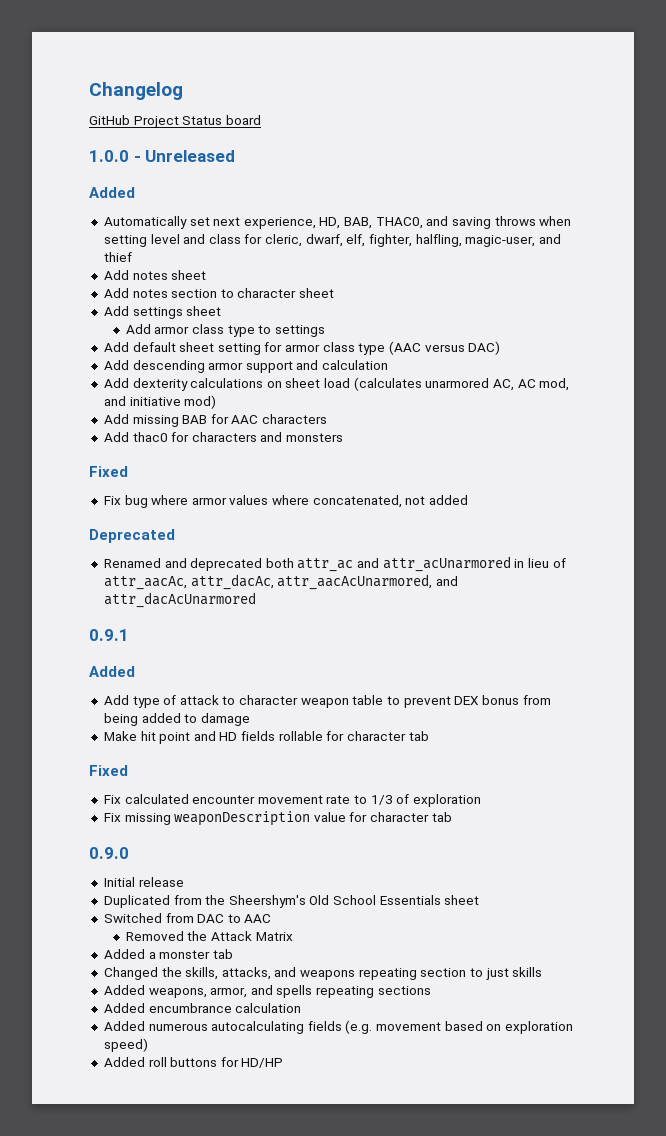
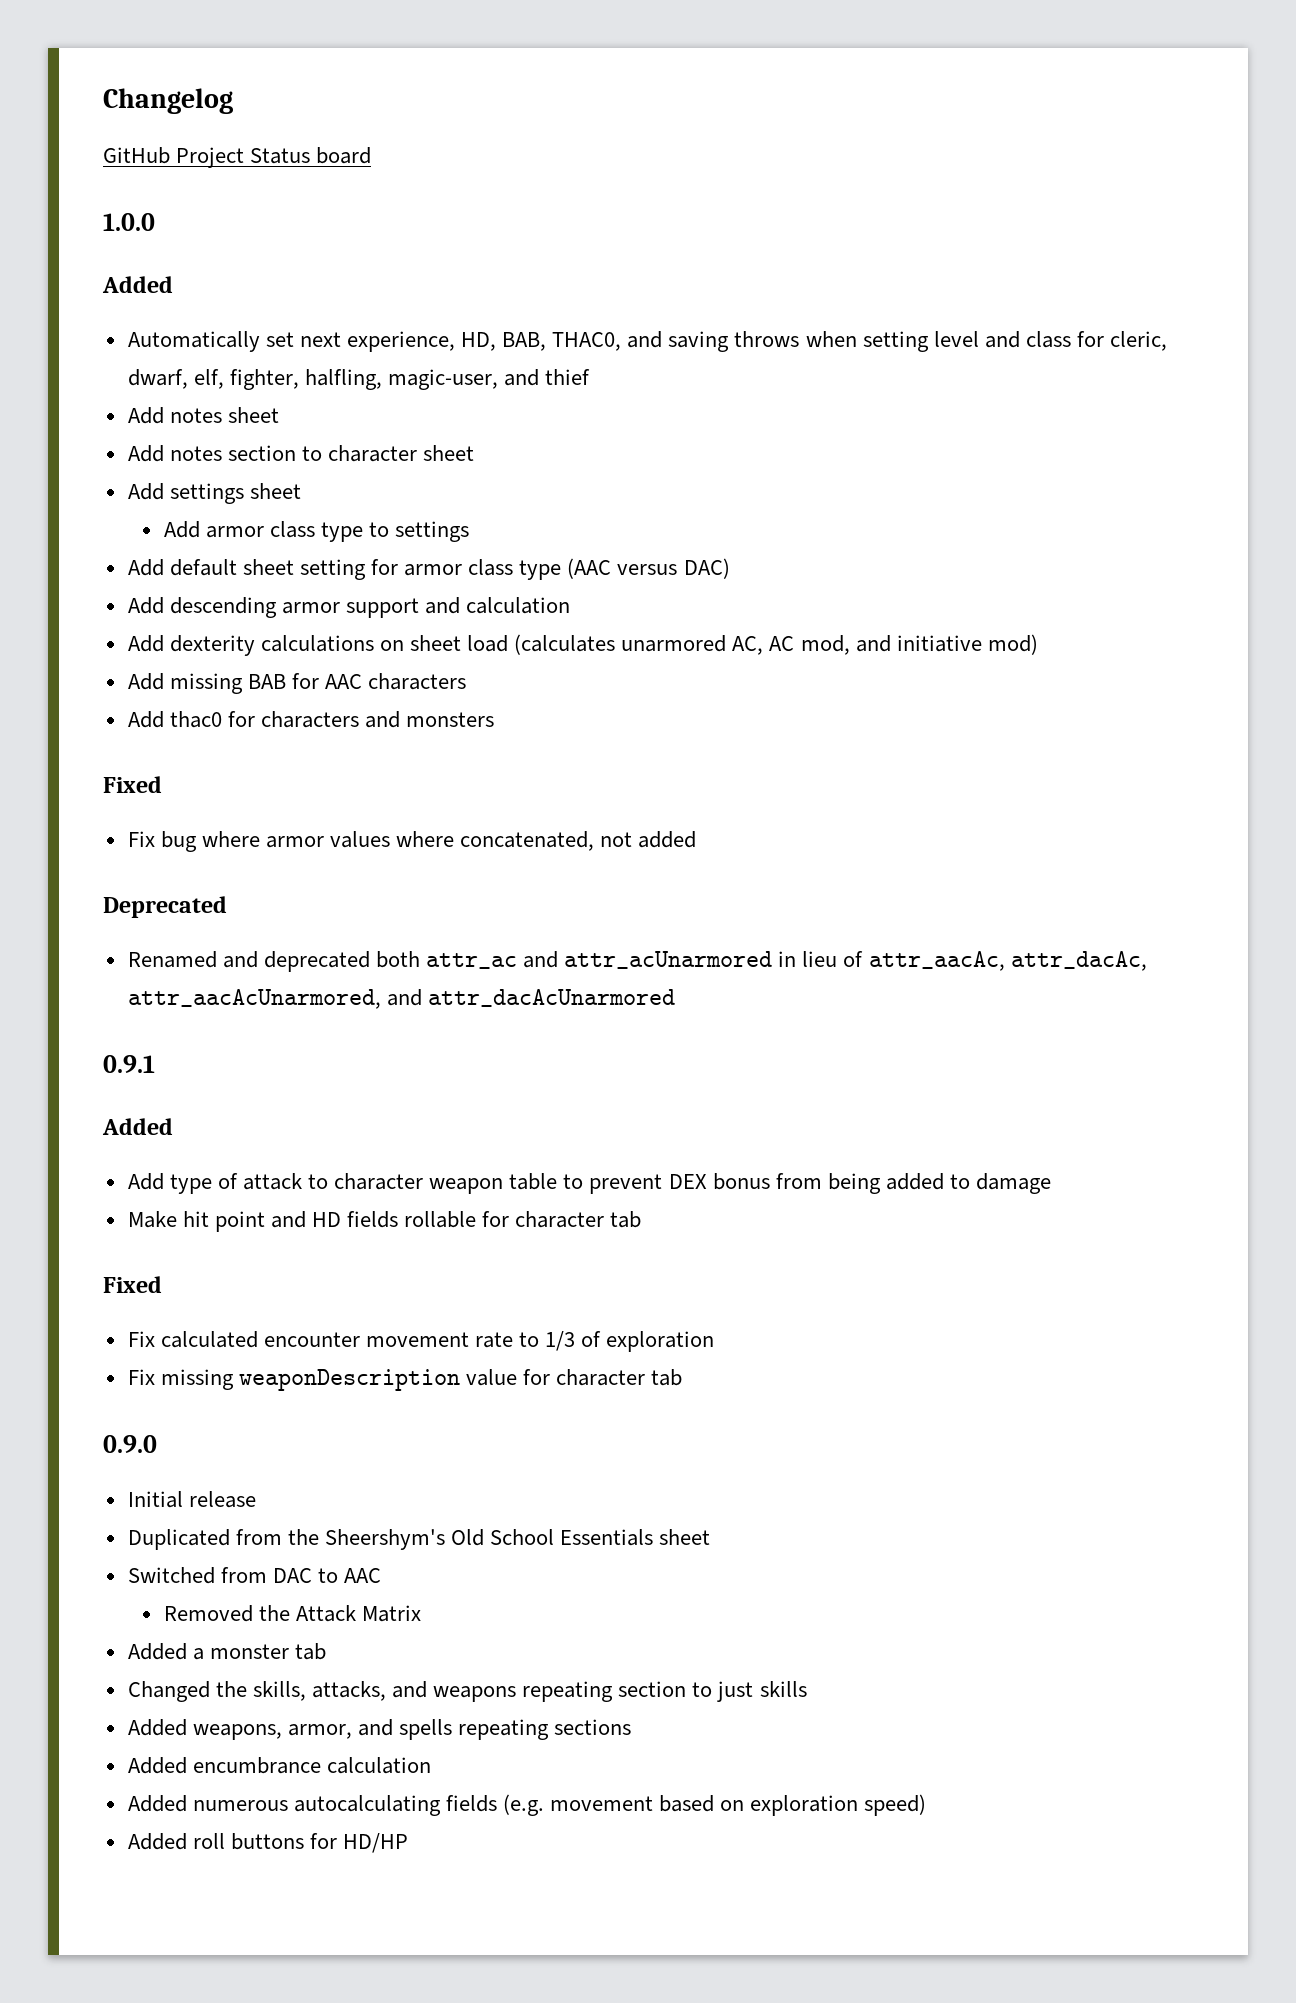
[133,150,236,162] - Unreleased -> (155, 222) none

